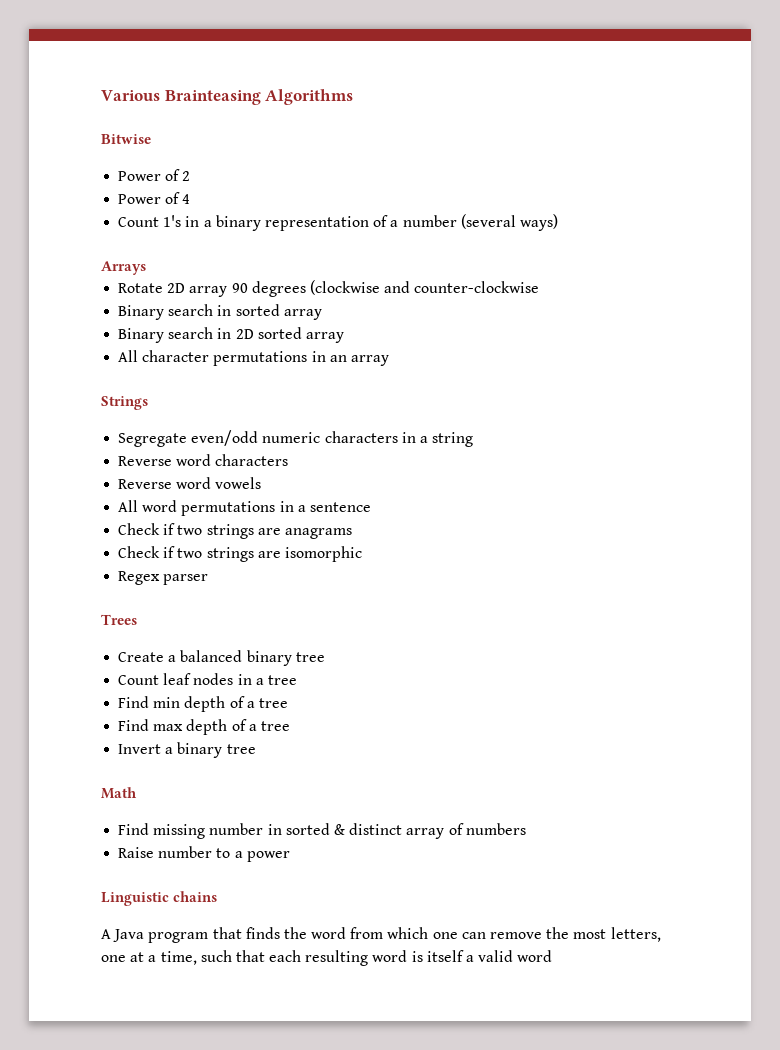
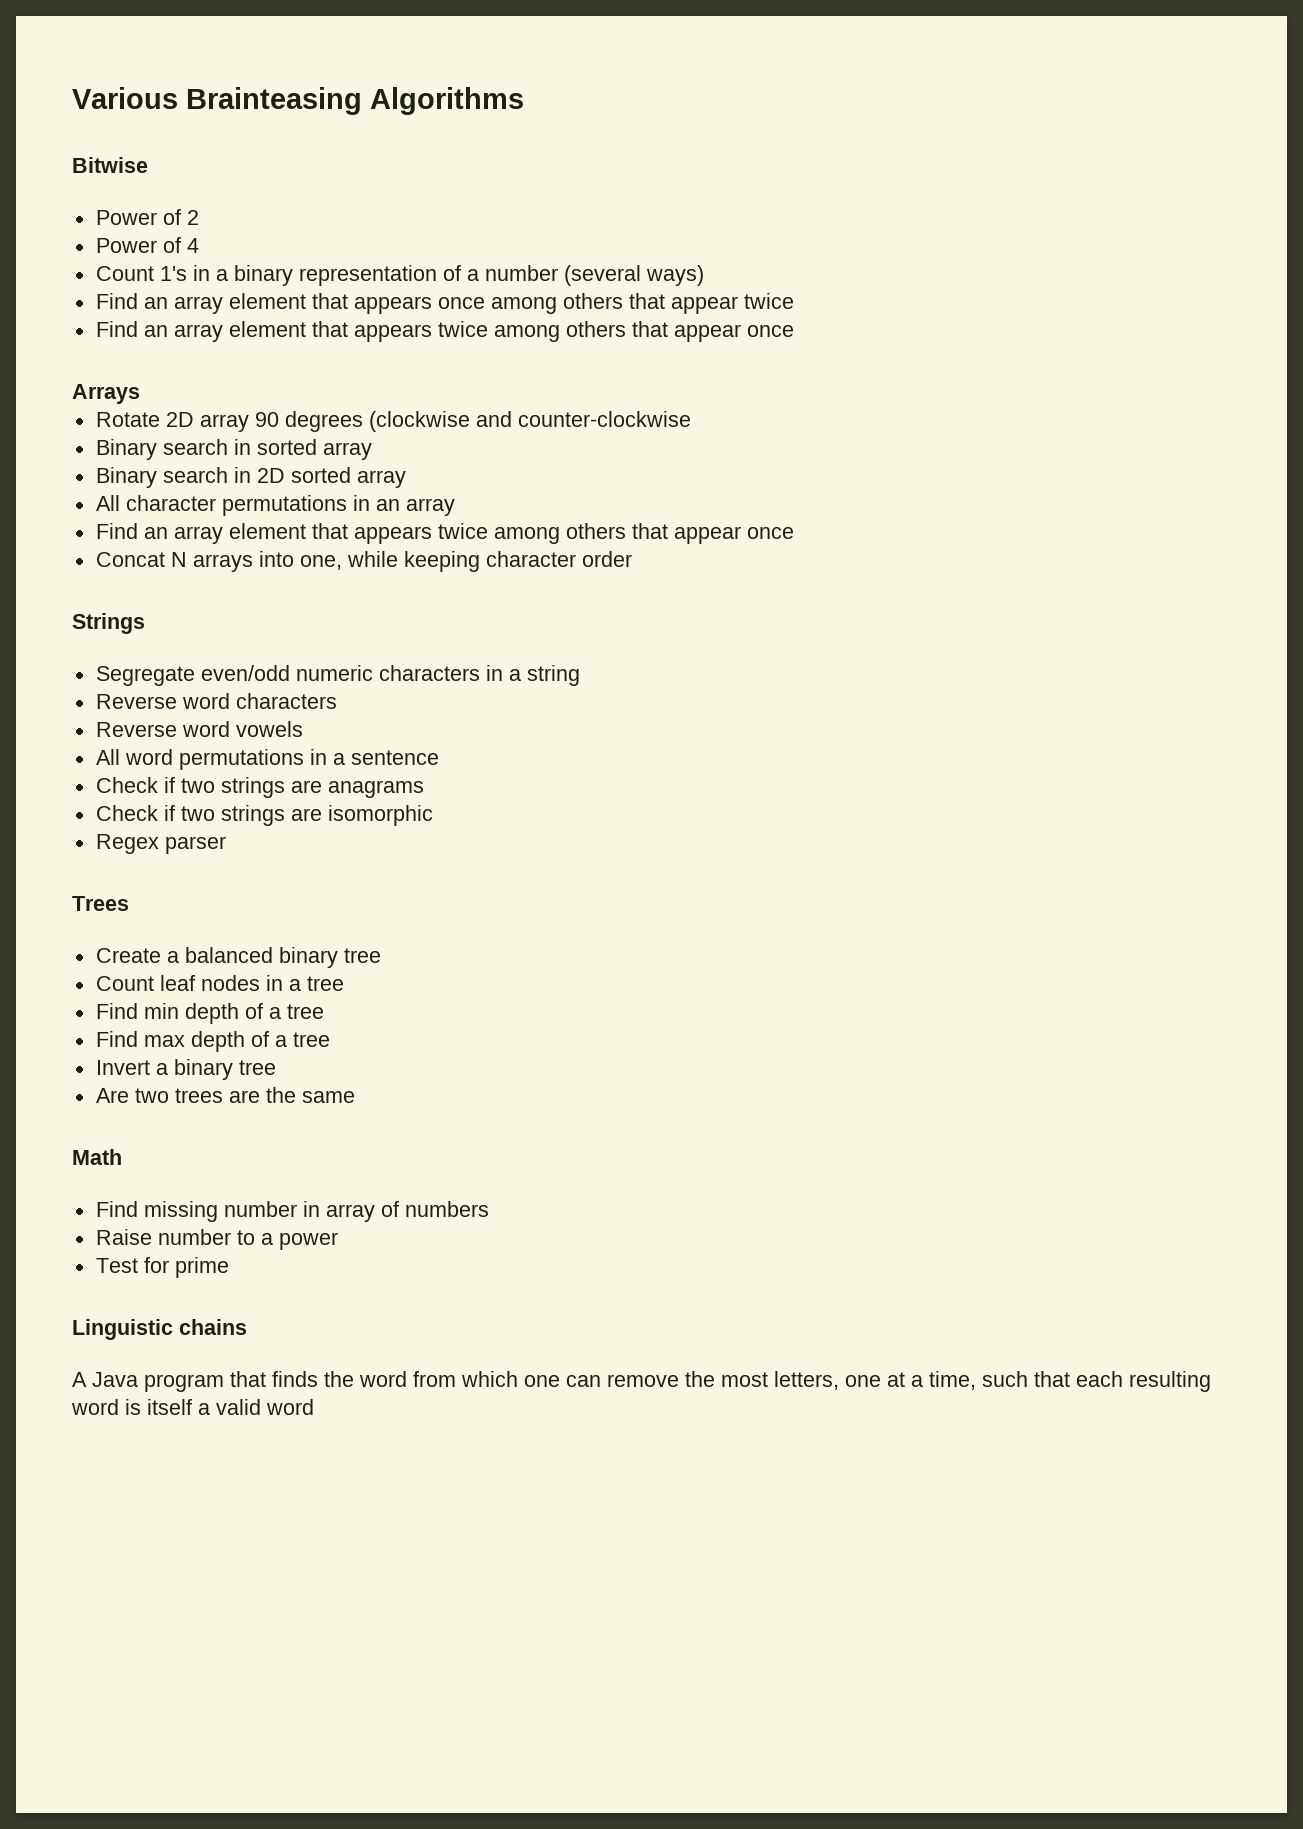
(558, 222) none -> [95,293,794,314] [95,321,794,342] // Find an array element that appears once among others that appear twice // Find an array element that appears twice among others that appear once
(389, 360) none -> [95,523,794,544] [95,551,632,572] // Find an array element that appears twice among others that appear once // Concat N arrays into one, while keeping character order
(256, 749) none -> [95,1087,355,1103] // Are two trees are the same
[285,823,403,835] sorted & distinct -> (320, 1209) none
(290, 856) none -> [95,1257,229,1278] // Test for prime

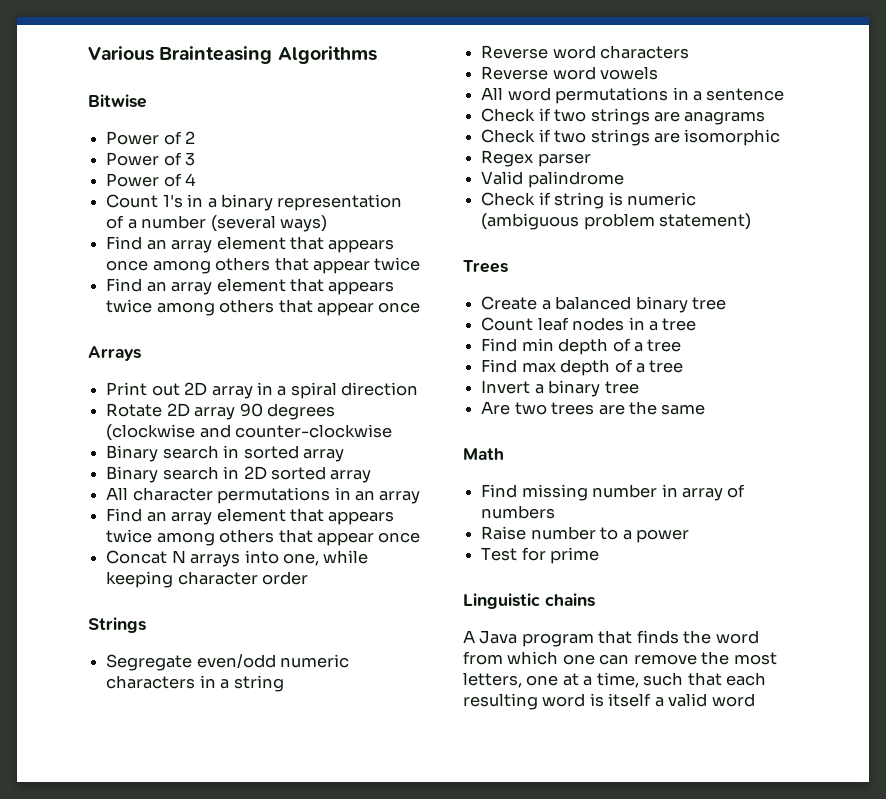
(199, 217) none -> [106,152,196,166] // Power of 3
(140, 394) none -> [106,382,419,399] // Print out 2D array in a spiral direction
(226, 845) none -> [481,171,624,188] [481,192,696,209] [481,213,752,230] // Valid palindrome // Check if string is numeric (ambiguous problem statement)

